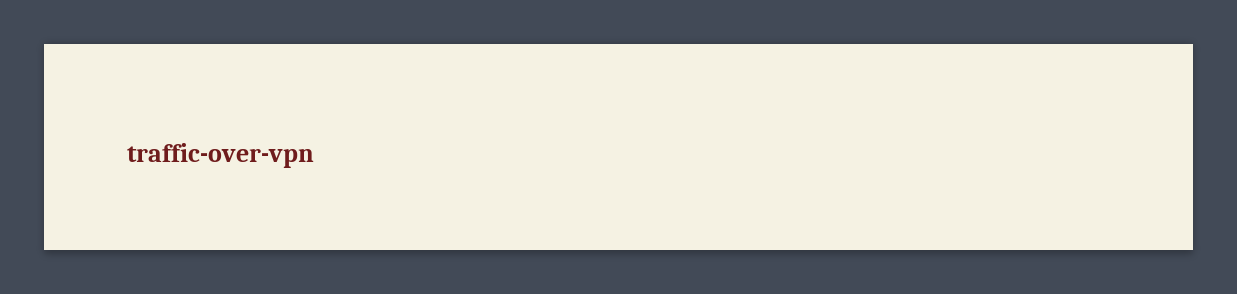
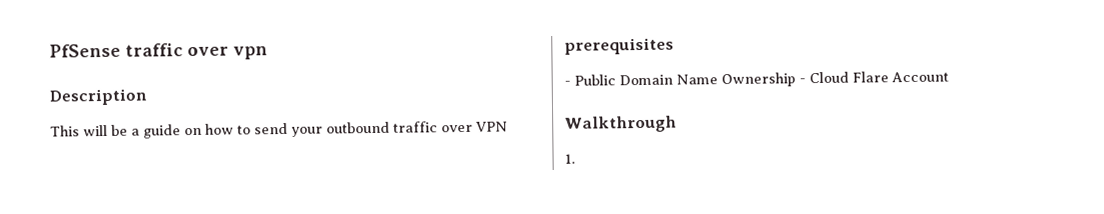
[127,143,314,168] traffic-over-vpn -> [49,43,268,60] [49,88,147,106] [50,121,508,139] [564,37,674,55] [564,71,949,88] [565,115,677,133] [565,153,575,164] PfSense traffic over vpn // Description // This will be a guide on how to send your outbound traffic over VPN // prerequisites // - Public Domain Name Ownership - Cloud Flare Account // Walkthrough // 1.

